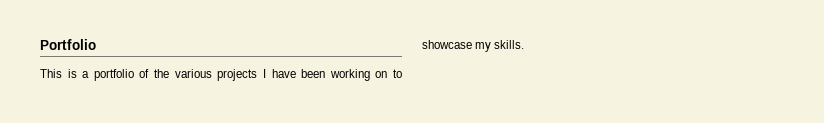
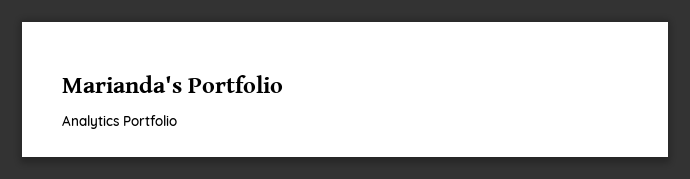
(40, 44) none -> [62,75,182,93] Marianda's
[40,69,403,81] [422,40,525,52] This is a portfolio of the various projects I have been working on to showcase my skills. -> [62,115,177,129] Analytics Portfolio

